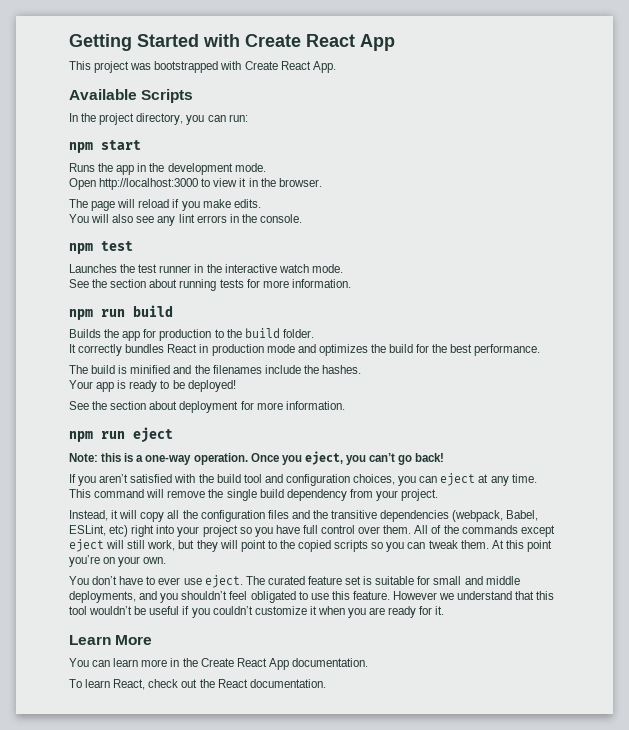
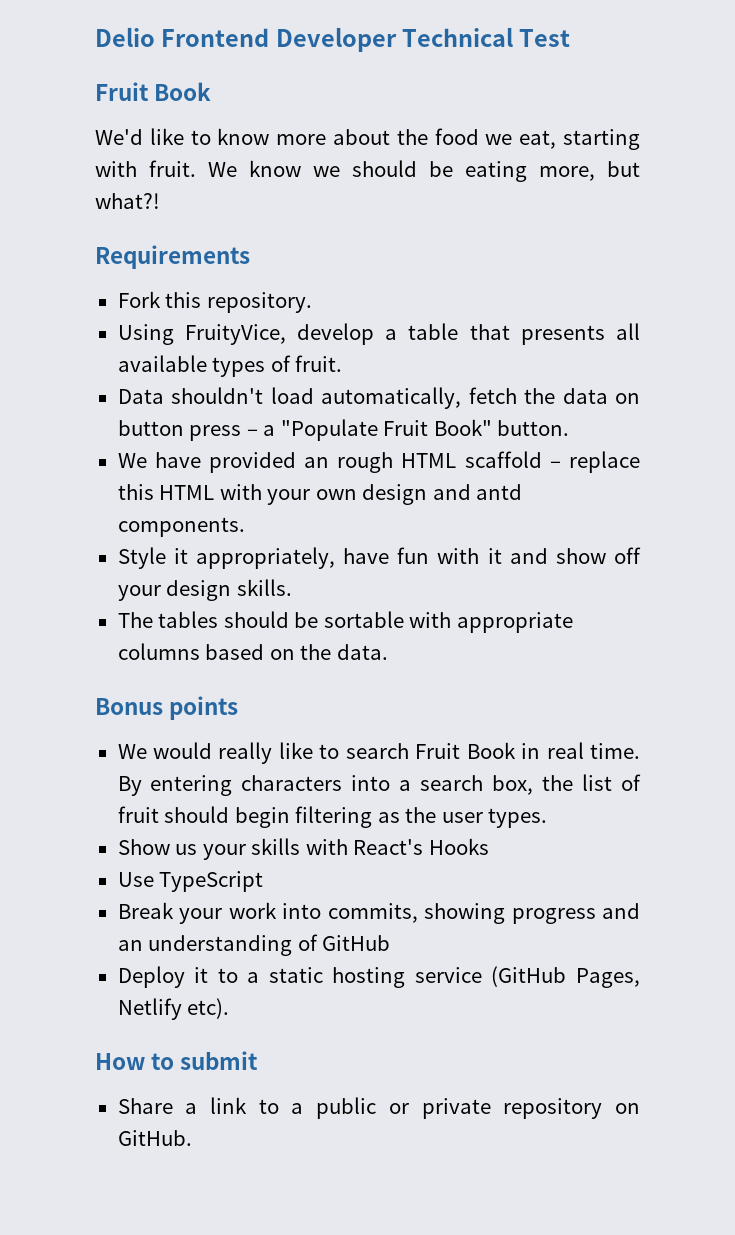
[69,34,395,51] [69,61,336,73] [69,89,194,103] [69,113,248,125] [69,140,141,153] [69,163,266,175] [69,178,322,190] [69,199,261,211] [69,214,302,226] [69,241,133,254] [69,264,343,273] [69,279,351,291] [69,305,173,320] [69,328,314,341] [69,344,541,356] [69,365,361,374] [69,380,236,392] [69,401,345,413] [69,427,173,443] [69,451,445,465] [69,473,537,486] [69,489,439,501] [69,510,539,522] [69,525,555,537] [69,539,552,552] [69,555,167,567] [69,575,520,588] [69,591,555,603] [69,606,445,618] [69,635,153,645] [69,658,368,670] [69,679,326,690] Getting Started with Create React App // This project was bootstrapped with Create React App. // Available Scripts // In the project directory, you can run: // npm start // Runs the app in the development mode. // Open http://localhost:3000 to view it in the browser. // The page will reload if you make edits. // You will also see any lint errors in the console. // npm test // Launches the test runner in the interactive watch mode. // See the section about running tests for more information. // npm run build // Builds the app for production to the build folder. // It correctly bundles React in production mode and optimizes the build for the best performance. // The build is minified and the filenames include the hashes. // Your app is ready to be deployed! // See the section about deployment for more information. // npm run eject // Note: this is a one-way operation. Once you eject, you can’t go back! // If you aren’t satisfied with the build tool and configuration choices, you can eject at any time. This command will remove the single build dependency from your project. // Instead, it will copy all the configuration files and the transitive dependencies (webpack, Babel, ESLint, etc) right into your project so you have full control over them. All of the commands except eject will still work, but they will point to the copied scripts so you can tweak them. At this point you’re on your own. // You don’t have to ever use eject. The curated feature set is suitable for small and middle deployments, and you shouldn’t feel obligated to use this feature. However we understand that this tool wouldn’t be useful if you couldn’t customize it when you are ready for it. // Learn More // You can learn more in the Create React App documentation. // To learn React, check out the React documentation. -> [95,27,571,52] [95,82,212,101] [95,128,640,150] [95,160,640,182] [95,193,160,209] [95,245,250,269] [117,291,312,313] [117,323,640,345] [117,355,343,377] [117,387,640,409] [117,419,570,441] [117,451,641,473] [117,484,523,505] [117,517,245,537] [117,547,641,569] [117,579,292,601] [117,611,573,633] [117,643,388,660] [95,696,239,720] [117,742,640,764] [117,774,641,796] [117,806,548,828] [117,838,489,860] [117,871,264,892] [117,902,640,924] [117,934,391,956] [117,966,641,988] [117,998,230,1020] [95,1051,259,1070] [117,1097,641,1119] [117,1130,192,1146] Delio Frontend Developer Technical Test // Fruit Book // We'd like to know more about the food we eat, starting with fruit. We know we should be eating more, but what?! // Requirements // Fork this repository. // Using FruityVice, develop a table that presents all available types of fruit. // Data shouldn't load automatically, fetch the data on button press – a "Populate Fruit Book" button. // We have provided an rough HTML scaffold – replace this HTML with your own design and antd components. // Style it appropriately, have fun with it and show off your design skills. // The tables should be sortable with appropriate columns based on the data. // Bonus points // We would really like to search Fruit Book in real time. By entering characters into a search box, the list of fruit should begin filtering as the user types. // Show us your skills with React's Hooks // Use TypeScript // Break your work into commits, showing progress and an understanding of GitHub // Deploy it to a static hosting service (GitHub Pages, Netlify etc). // How to submit // Share a link to a public or private repository on GitHub.

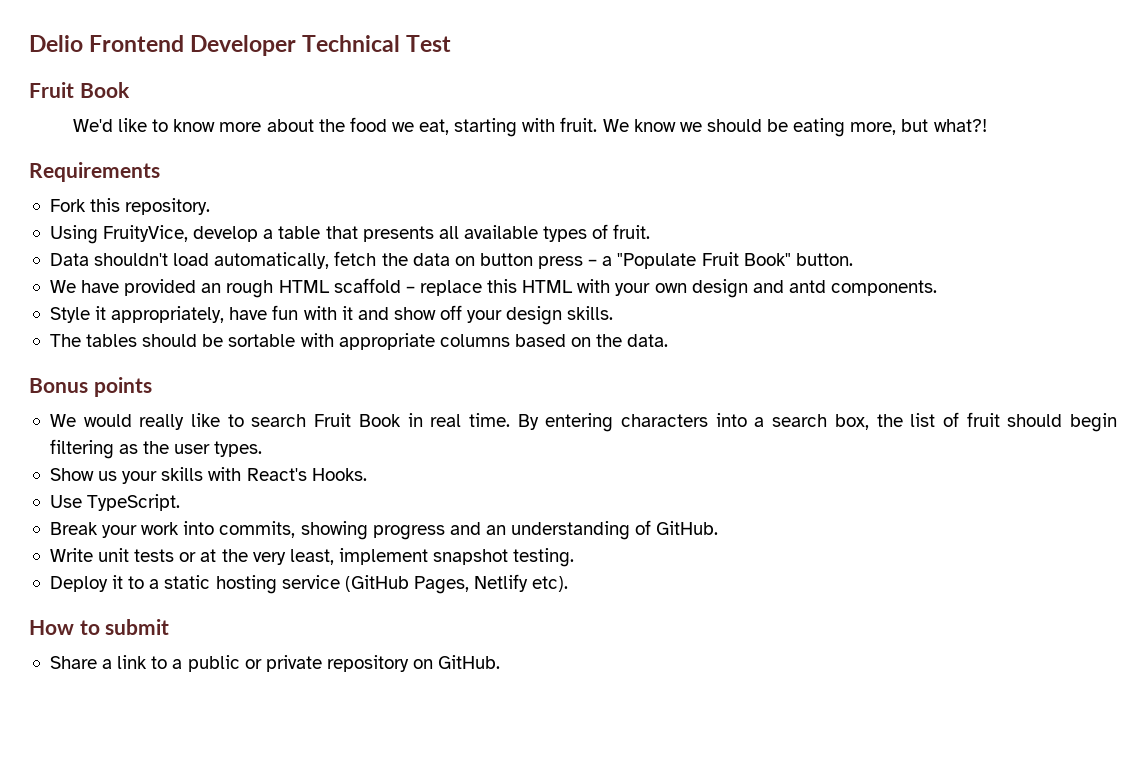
[428,838,489,855] Hooks -> [311,468,367,481] Hooks.
[159,871,264,892] TypeScript -> [87,494,181,511] TypeScript.
[322,935,391,951] GitHub -> [656,521,719,535] [49,548,575,567] GitHub. // Write unit tests or at the very least, implement snapshot testing.

